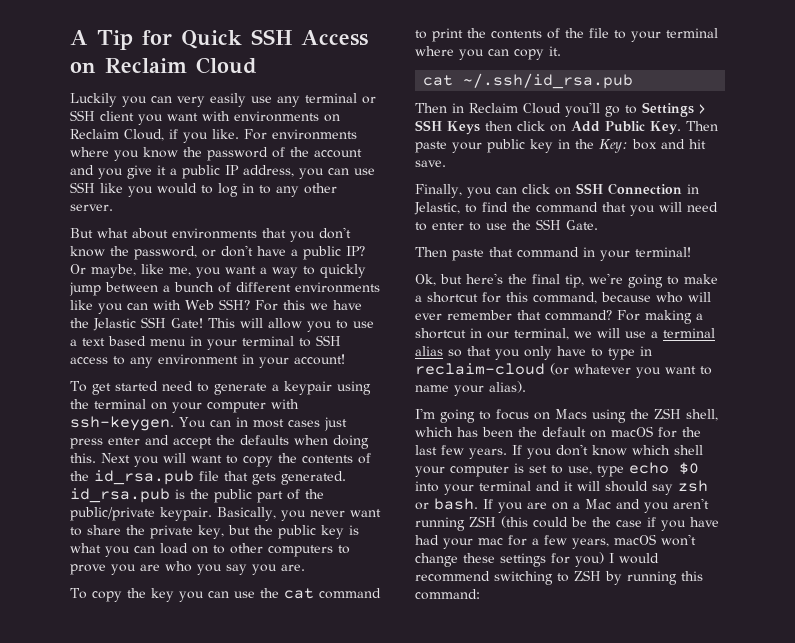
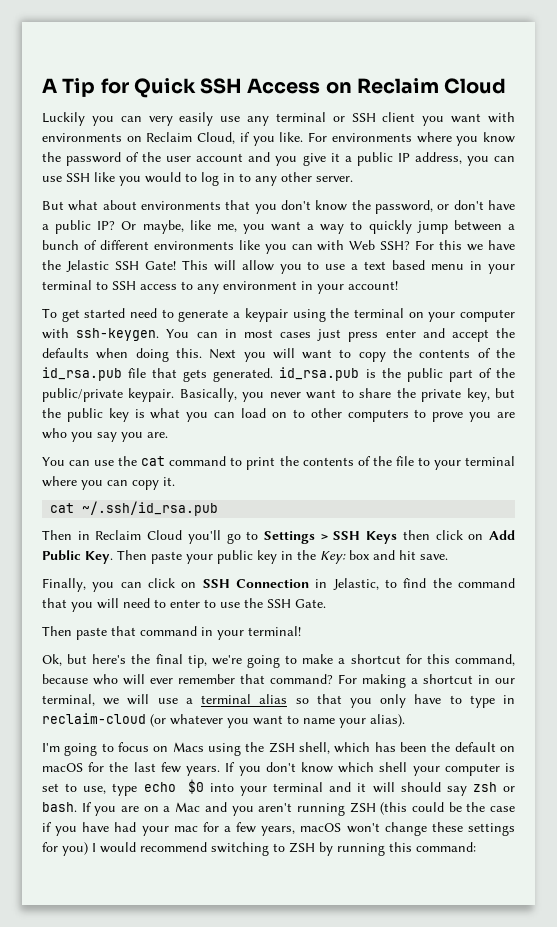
(309, 152) none -> [166,156,192,162] user
[70,588,204,602] To copy the key you -> [42,457,65,466] You

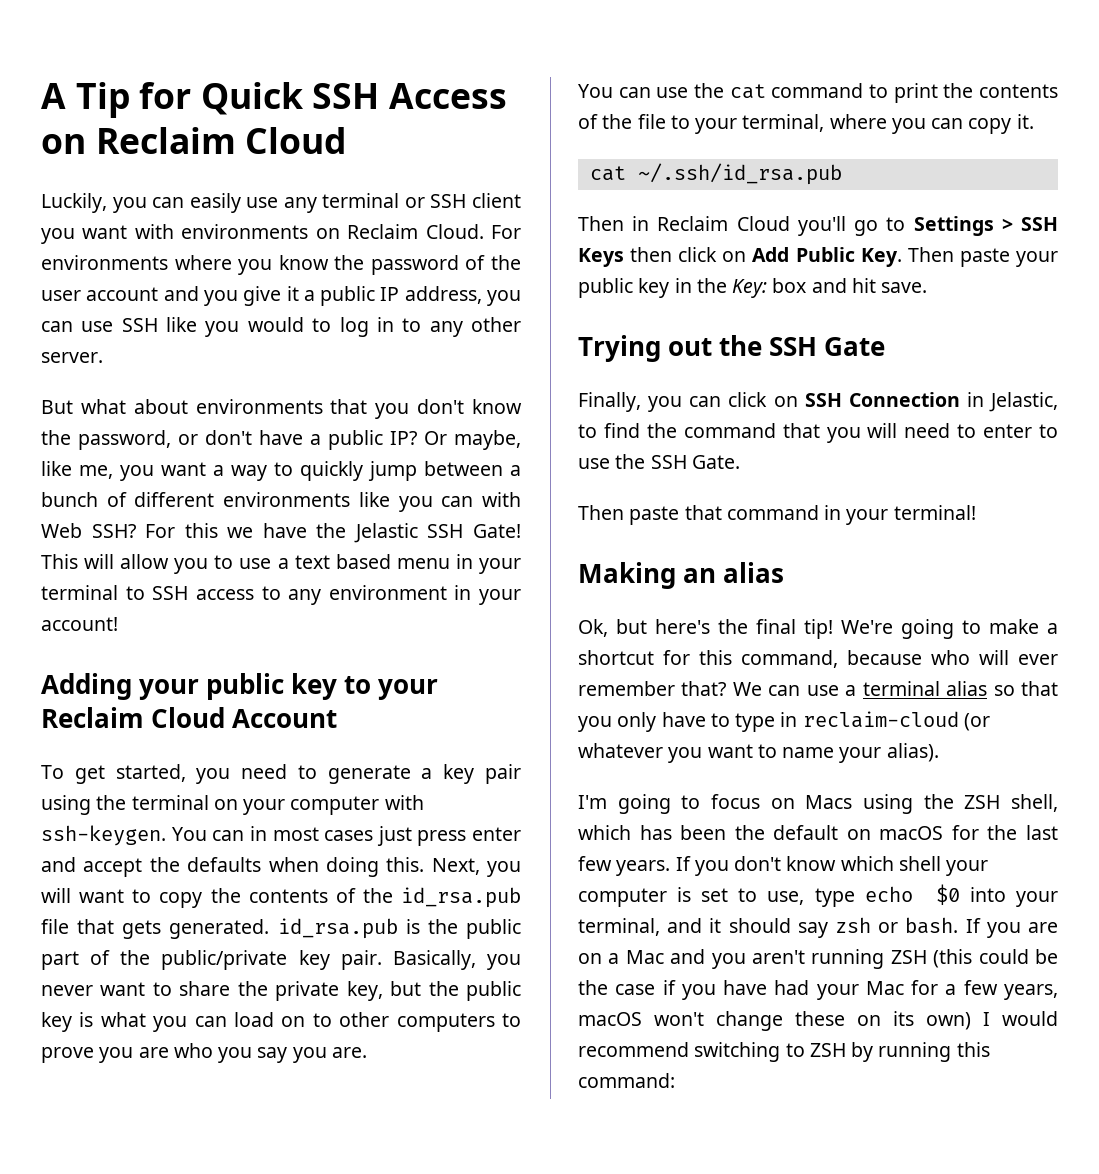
[42,112,173,126] Luckily you can very -> [41,193,185,213] Luckily, you can
[197,132,304,146] Cloud, if you like. -> [425,224,484,239] Cloud.
(398, 285) none -> [41,673,439,700] [41,707,338,728] // Adding your public key to your Reclaim Cloud Account
[84,308,126,318] started -> [115,764,231,784] started, you
[244,308,288,322] keypair -> [443,764,521,784] key pair
[209,349,237,359] Next -> [431,858,480,875] Next,
[128,388,175,402] keypair. -> [298,950,382,970] key pair.
[464,456,515,466] terminal -> [742,114,825,132] terminal,
(448, 557) none -> [578,335,886,362] // Trying out the SSH Gate
(301, 631) none -> [578,562,785,589] // Making an alias
[187,655,242,668] tip, we're -> [804,619,893,639] tip! We're
[240,674,515,688] [42,694,150,706] that command? For making a shortcut in our terminal, we will -> [681,681,801,696] that? We can
[273,782,324,792] terminal -> [578,918,660,936] terminal,
[372,782,395,793] will -> (722, 925) none
[173,826,198,832] mac -> [865,981,904,995] Mac
[468,823,515,836] [42,842,88,856] settings for you) -> [857,1011,971,1030] on its own)

